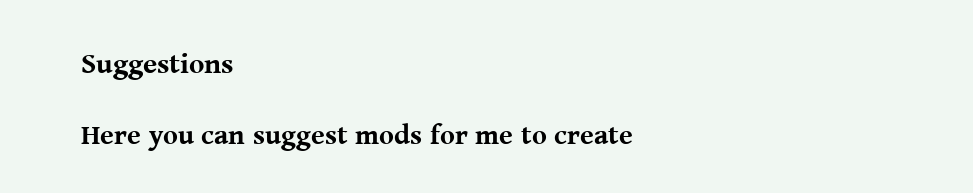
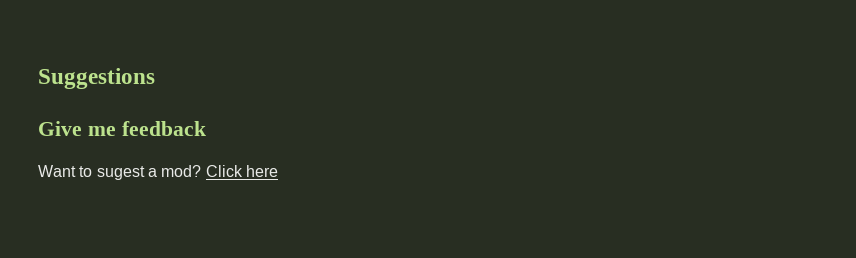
[81,123,634,151] Here you can suggest mods for me to create -> [38,121,206,136] [38,165,278,180] Give me feedback // Want to sugest a mod? Click here

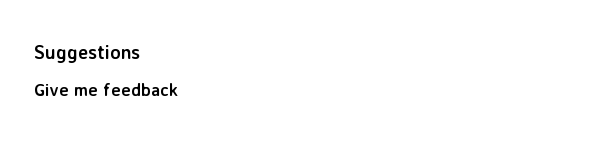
[38,165,278,180] // Want to sugest a mod? Click here -> (178, 89) none

